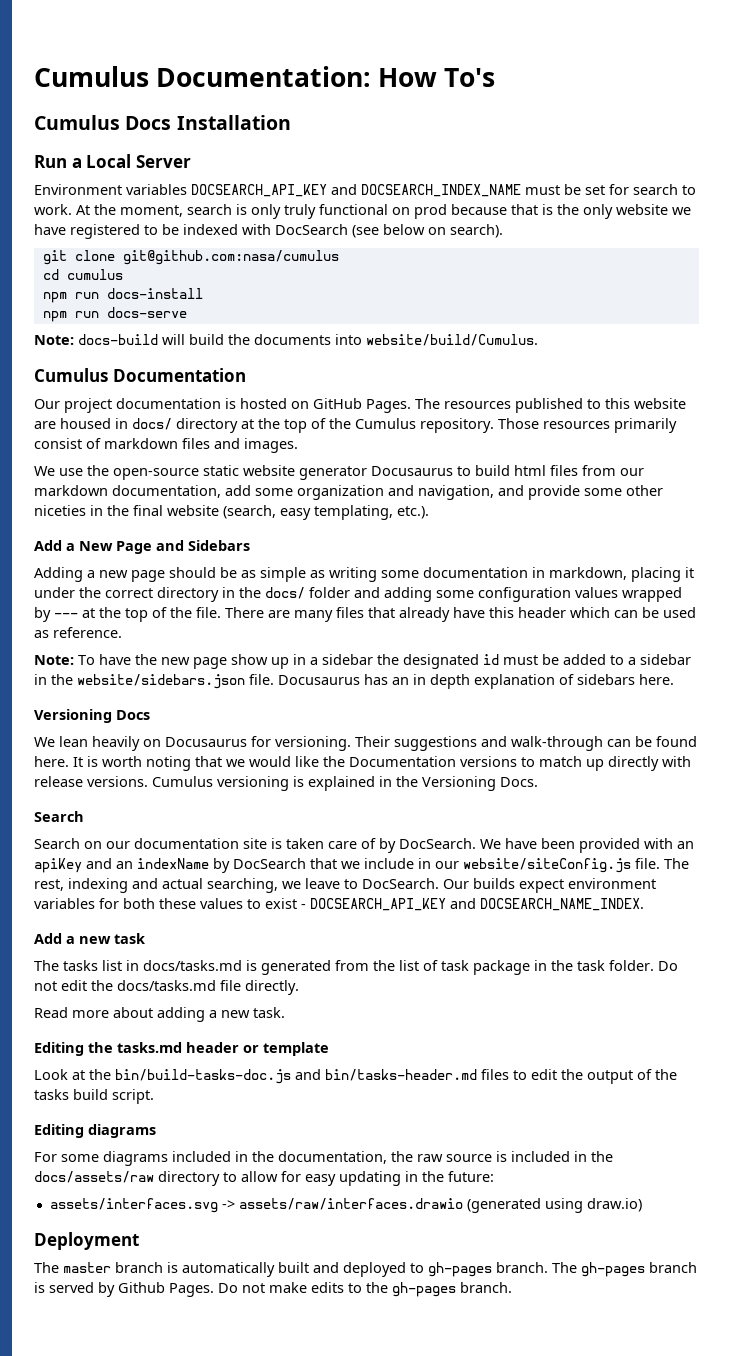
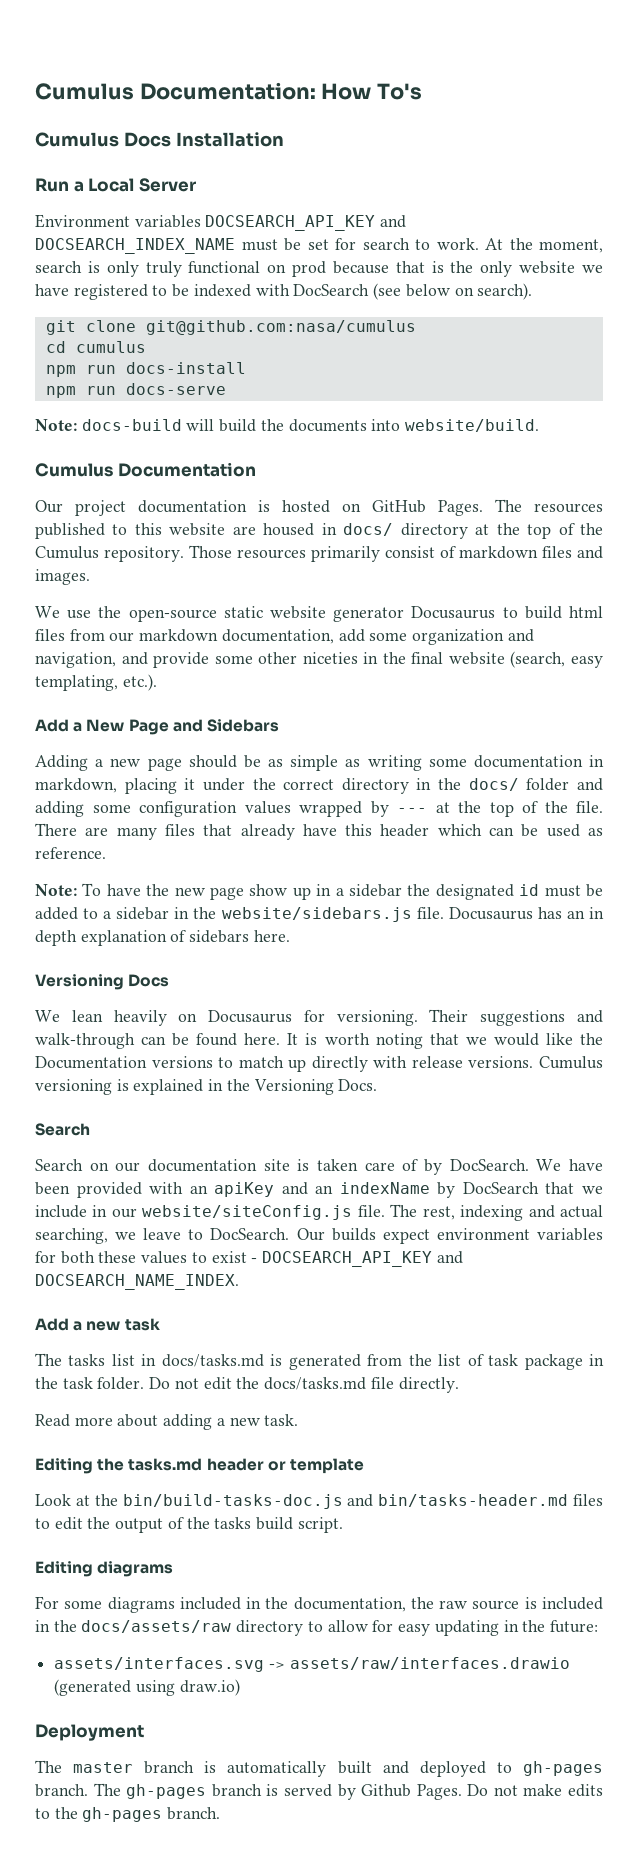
[366,334,538,346] website/build/Cumulus. -> [405,419,540,432] website/build.
[77,674,245,689] website/sidebars.json -> [221,907,412,922] website/sidebars.js

